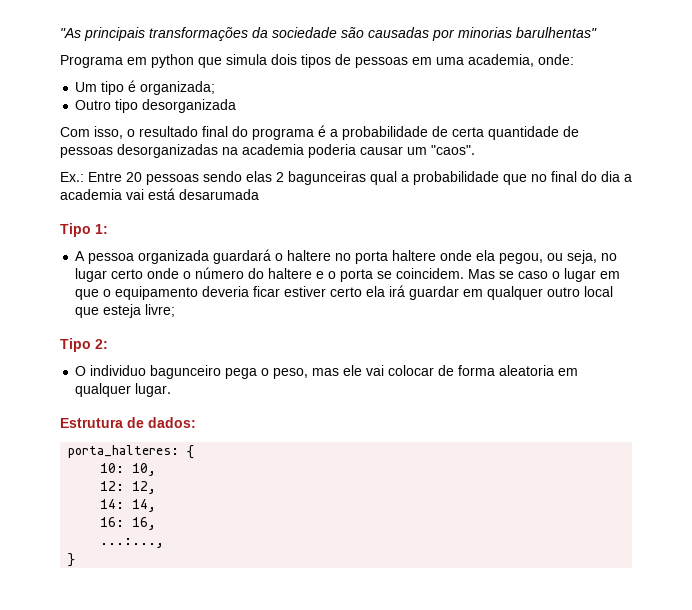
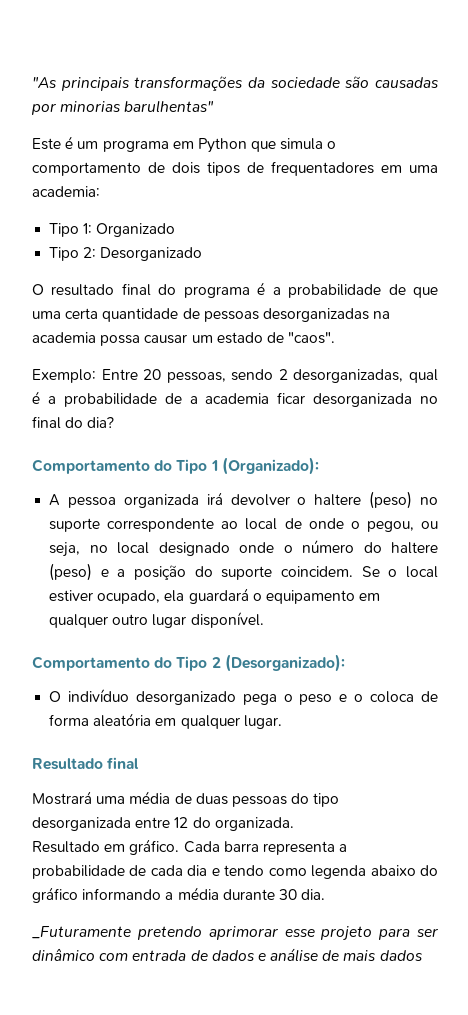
[60,54,267,68] Programa em python que simula -> [32,136,337,153] [32,162,165,176] Este é um programa em Python que simula o comportamento de
[355,57,408,68] pessoas -> [271,161,374,176] frequentadores
[468,54,574,67] [75,80,216,95] [75,99,237,113] [60,126,135,139] academia, onde: // Um tipo é organizada; // Outro tipo desorganizada // Com isso, o -> [32,186,100,197] [49,223,176,237] [49,247,203,261] [32,284,44,295] academia: // Tipo 1: Organizado // Tipo 2: Desorganizado // O
(448, 131) none -> [413,287,439,298] [32,311,61,319] que uma
[308,144,356,158] poderia -> [100,335,141,346] possa
(427, 151) none -> [216,332,284,344] estado de
[60,172,84,182] Ex.: -> [32,369,96,383] Exemplo:
[146,171,632,185] [60,188,259,200] [60,223,108,237] [75,249,496,264] pessoas sendo elas 2 bagunceiras qual a probabilidade que no final do dia a academia vai está desarumada // Tipo 1: // A pessoa organizada guardará o haltere no porta haltere onde ela -> [166,369,438,383] [32,391,438,407] [32,416,115,429] [32,457,319,475] [49,491,438,509] [49,518,360,532] pessoas, sendo 2 desorganizadas, qual é a probabilidade de a academia ficar desorganizada no final do dia? // Comportamento do Tipo 1 (Organizado): // A pessoa organizada irá devolver o haltere (peso) no suporte correspondente ao local de onde o
[75,268,144,282] lugar certo -> [117,542,230,556] local designado
[316,268,621,282] [75,285,614,300] [75,304,176,318] [60,338,108,352] [75,365,435,379] e o porta se coincidem. Mas se caso o lugar em que o equipamento deveria ficar estiver certo ela irá guardar em qualquer outro local que esteja livre; // Tipo 2: // O individuo bagunceiro pega o peso, mas ele vai colocar -> [49,563,438,581] [49,588,381,604] [49,612,264,628] [32,654,345,672] [49,689,415,705] (peso) e a posição do suporte coincidem. Se o local estiver ocupado, ela guardará o equipamento em qualquer outro lugar disponível. // Comportamento do Tipo 2 (Desorganizado): // O indivíduo desorganizado pega o peso e o coloca
[499,365,555,376] aleatoria -> [93,713,152,727] aleatória
[60,417,196,428] [68,445,195,459] [100,463,157,476] [100,481,157,494] [100,499,157,512] [100,517,157,530] [100,538,165,548] [68,553,76,567] Estrutura de dados: // porta_halteres: { // 10: 10, // 12: 12, // 14: 14, // 16: 16, // ...:..., // } -> [32,757,140,770] [32,791,340,807] [32,817,294,831] [32,839,348,855] [32,865,439,879] [32,887,326,903] [32,926,438,941] [32,948,423,962] Resultado final // Mostrará uma média de duas pessoas do tipo desorganizada entre 12 do organizada. // Resultado em gráfico. Cada barra representa a probabilidade de cada dia e tendo como legenda abaixo do gráfico informando a média durante 30 dia. // _Futuramente pretendo aprimorar esse projeto para ser dinâmico com entrada de dados e análise de mais dados

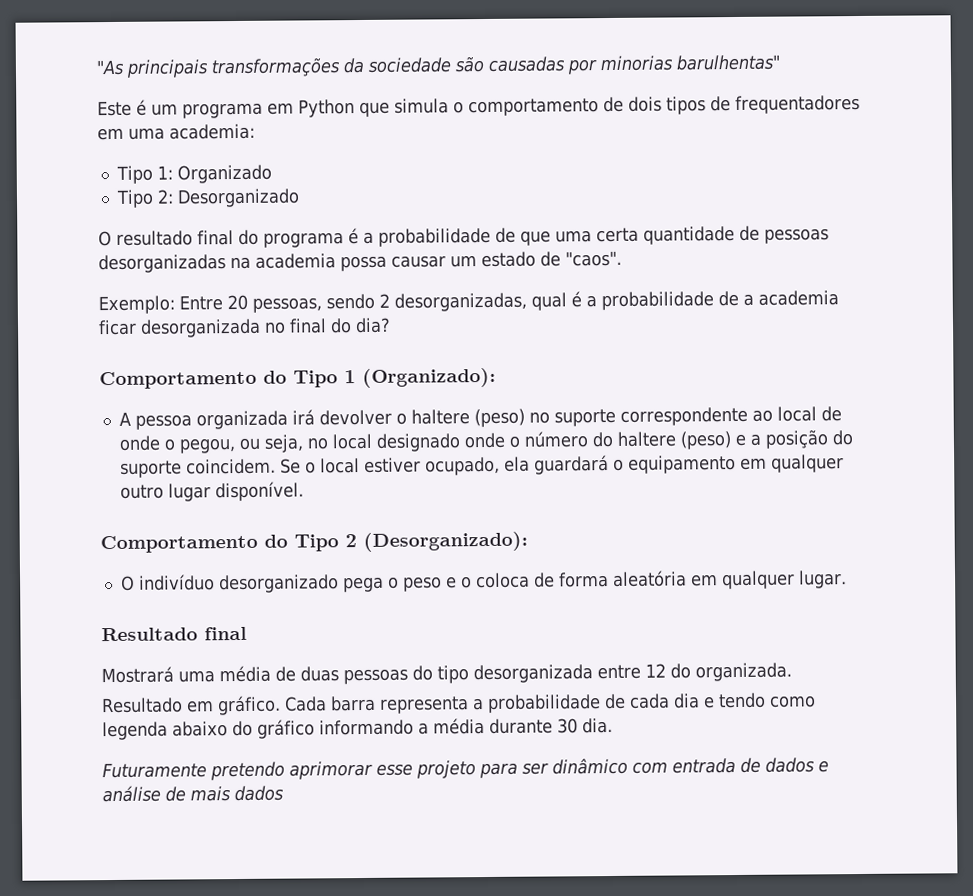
[32,926,131,939] _Futuramente -> [102,762,207,779] Futuramente

